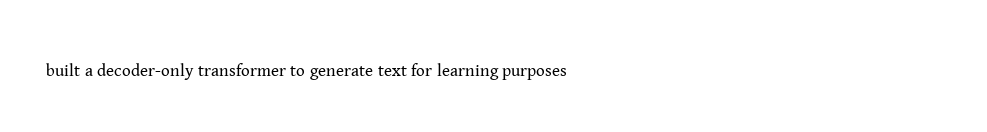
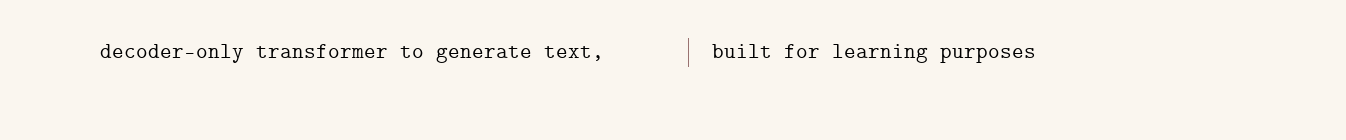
[46,63,93,76] built a -> (100, 53) none
[377,66,407,76] text -> [544,44,772,61] text, built

